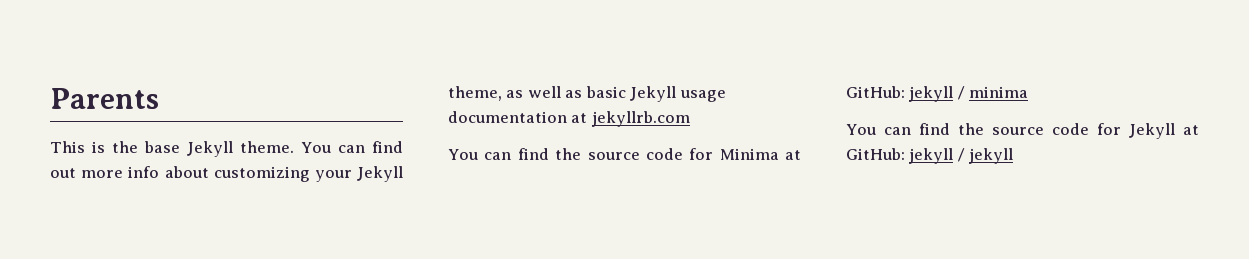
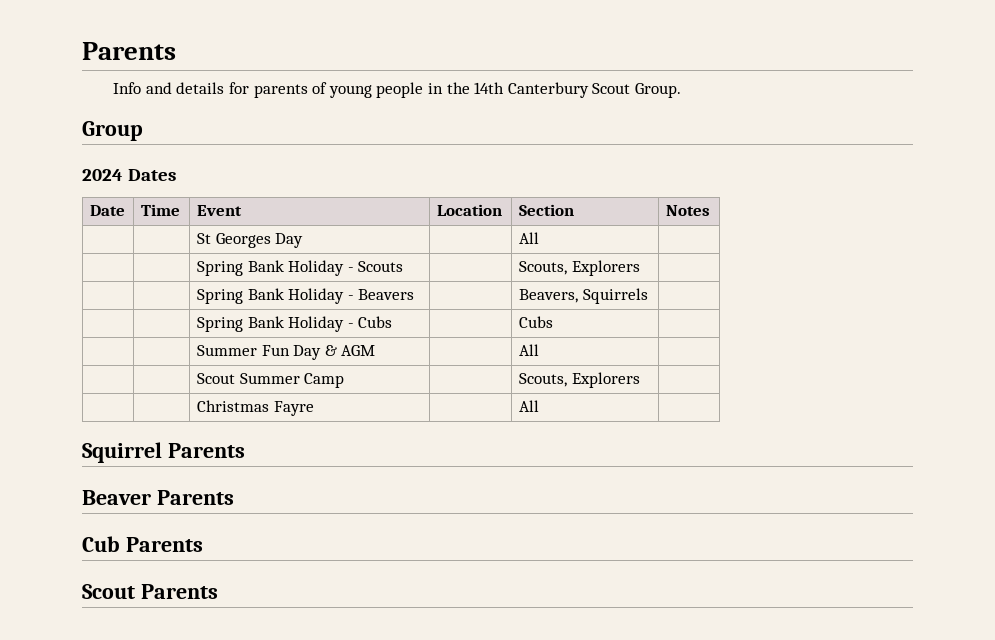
[50,88,159,109] [50,141,403,157] [50,166,403,182] [448,86,726,102] [448,111,690,127] [448,148,801,160] [846,86,1029,102] [846,123,1199,139] [846,148,1014,164] Parents // This is the base Jekyll theme. You can find out more info about customizing your Jekyll theme, as well as basic Jekyll usage documentation at jekyllrb.com // You can find the source code for Minima at GitHub: jekyll / minima // You can find the source code for Jekyll at GitHub: jekyll / jekyll -> [82,42,176,60] [113,82,681,98] [82,121,143,141] [82,169,177,181] [89,205,125,216] [140,204,180,216] [196,205,242,216] [436,204,502,216] [518,204,574,216] [665,205,710,216] [196,233,304,248] [518,232,539,244] [196,260,404,276] [518,260,640,276] [196,288,415,304] [518,288,648,304] [196,316,393,332] [518,316,553,328] [196,345,376,360] [518,344,539,356] [196,373,345,388] [518,372,640,388] [196,400,314,416] [518,400,539,412] [82,442,245,463] [82,490,234,505] [82,536,203,552] [82,584,218,599] Parents // Info and details for parents of young people in the 14th Canterbury Scout Group. // Group // 2024 Dates // Date | Time | Event | Location | Section | Notes // | | St Georges Day | | All | // | | Spring Bank Holiday - Scouts | | Scouts, Explorers | // | | Spring Bank Holiday - Beavers | | Beavers, Squirrels | // | | Spring Bank Holiday - Cubs | | Cubs | // | | Summer Fun Day & AGM | | All | // | | Scout Summer Camp | | Scouts, Explorers | // | | Christmas Fayre | | All | // Squirrel Parents // Beaver Parents // Cub Parents // Scout Parents

